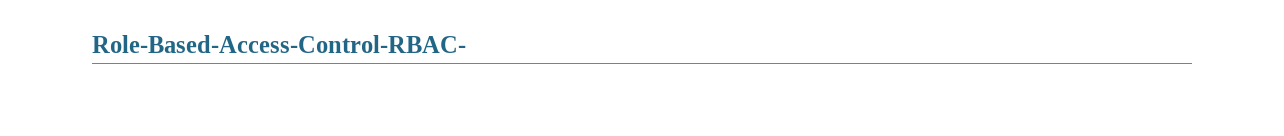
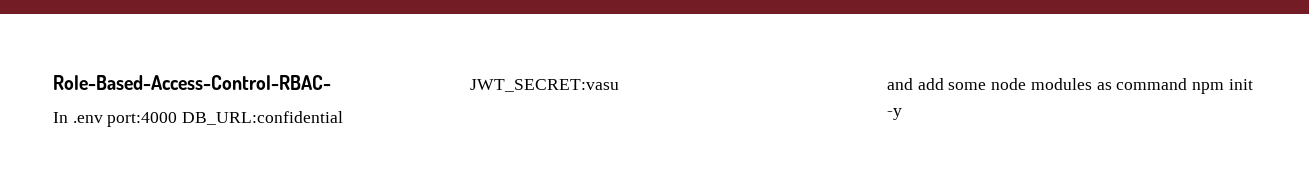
(466, 44) none -> [53,111,344,127] [470,79,619,92] [887,78,1253,94] [887,108,902,120] // In .env port:4000 DB_URL:confidential JWT_SECRET:vasu // and add some node modules as command npm init -y

